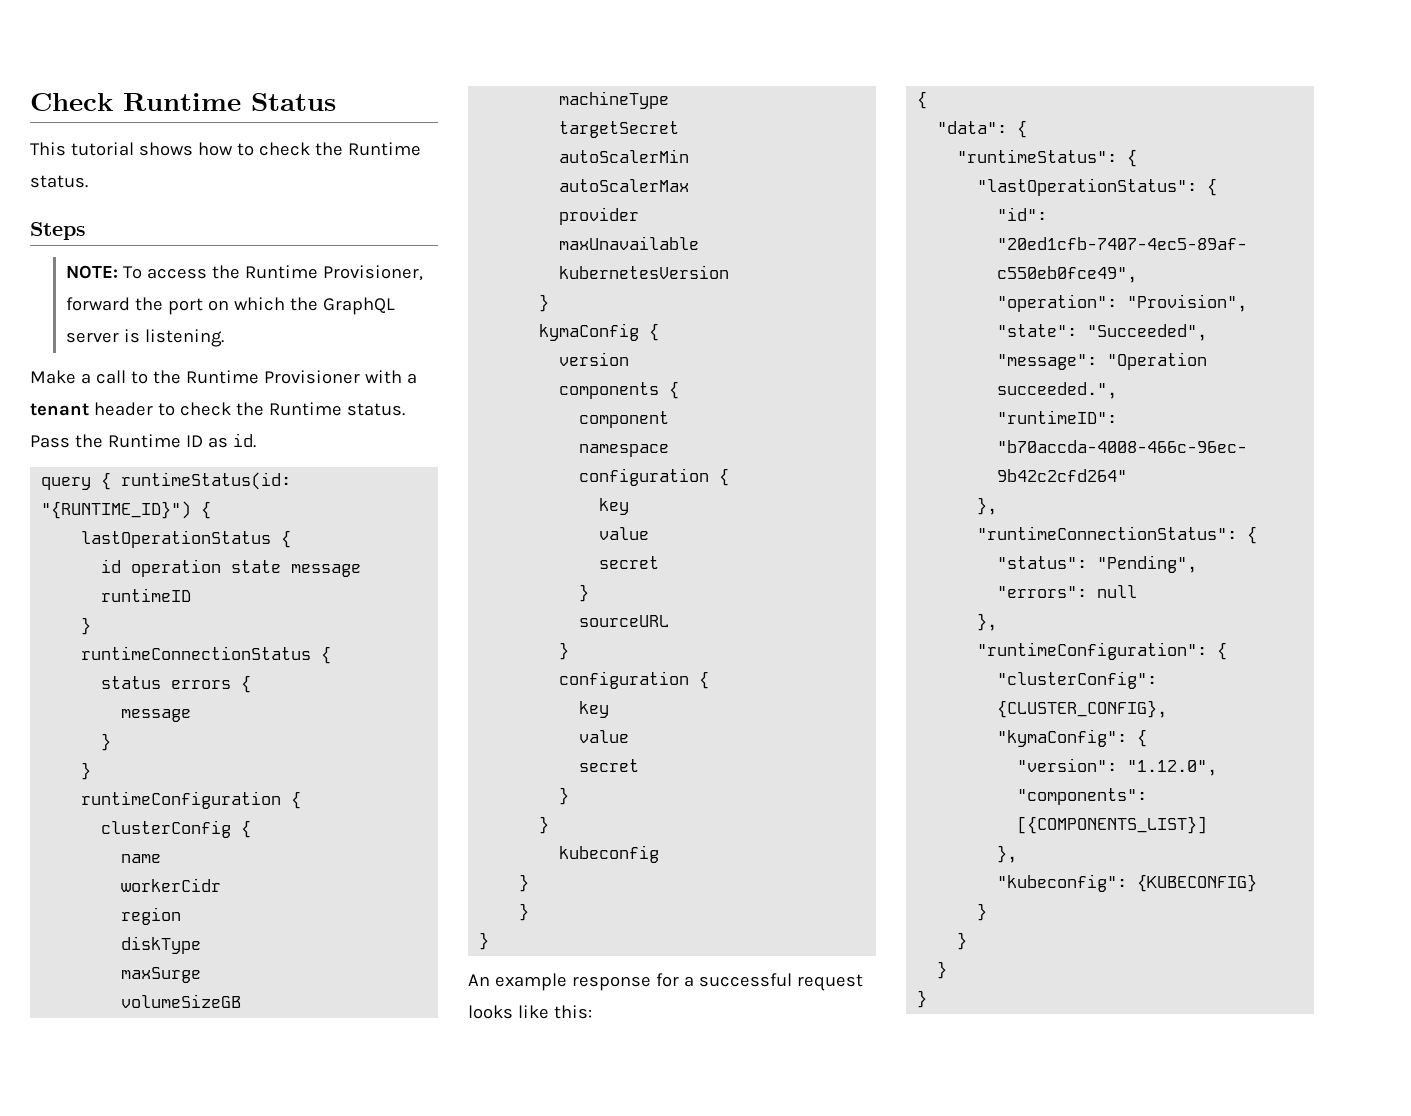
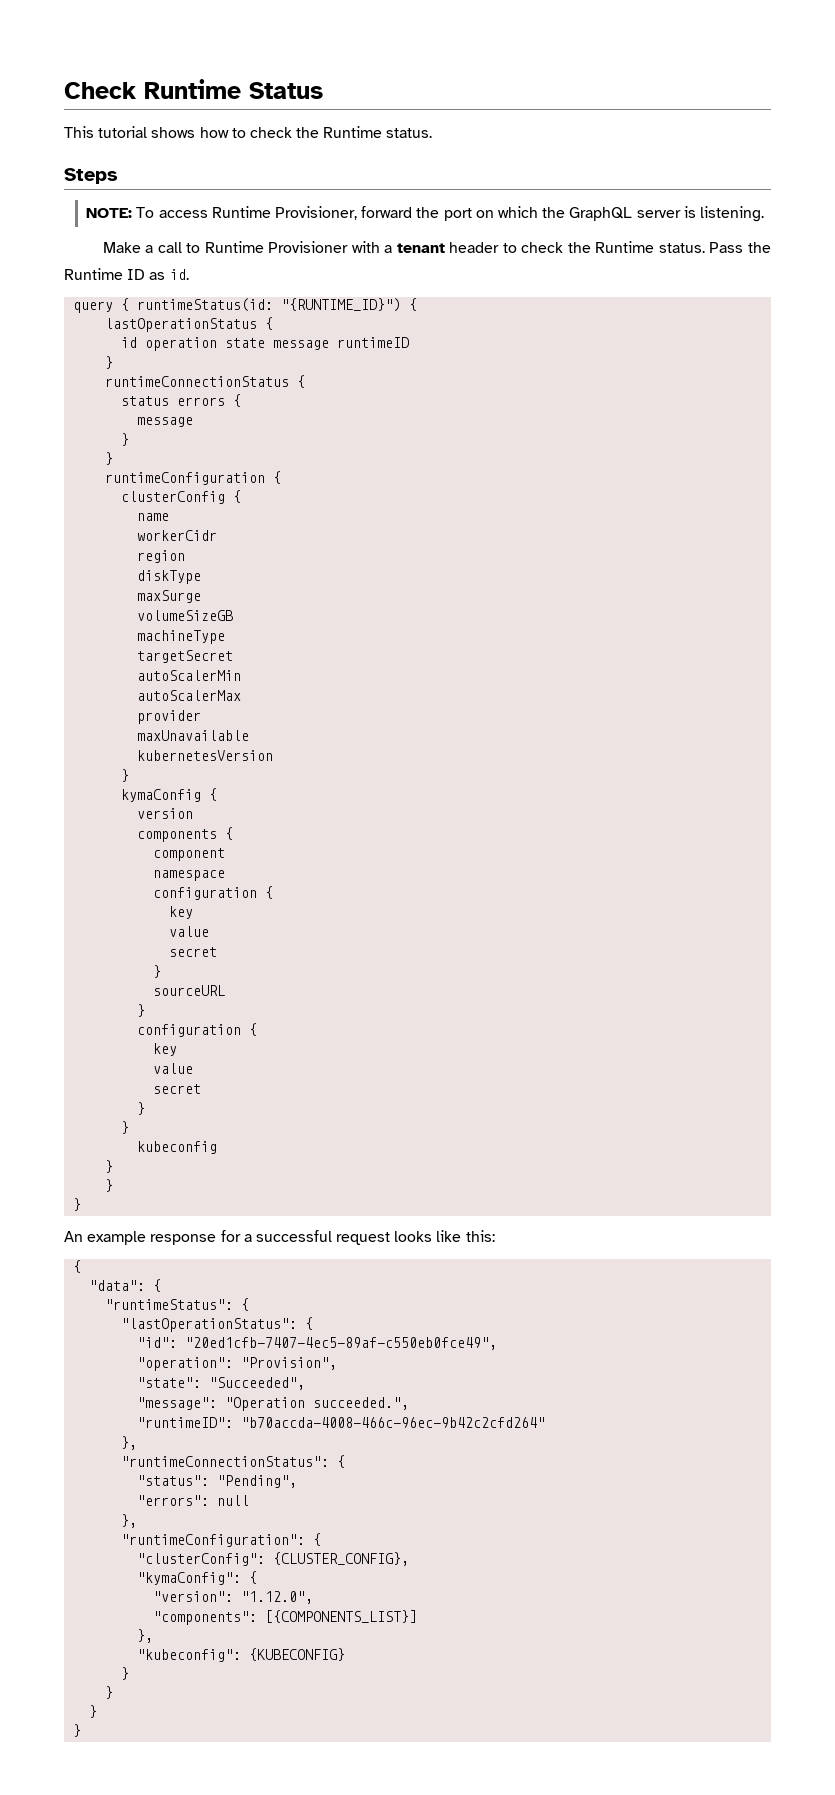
[212,265,241,279] the -> (208, 214) none
[152,370,181,384] the -> (201, 248) none

